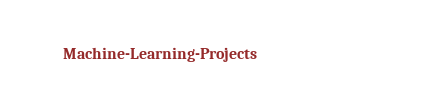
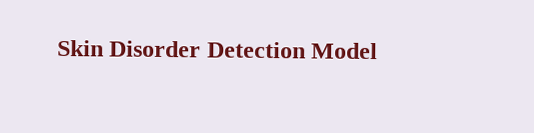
[63,47,257,62] Machine-Learning-Projects -> [57,39,379,60] Skin Disorder Detection Model

